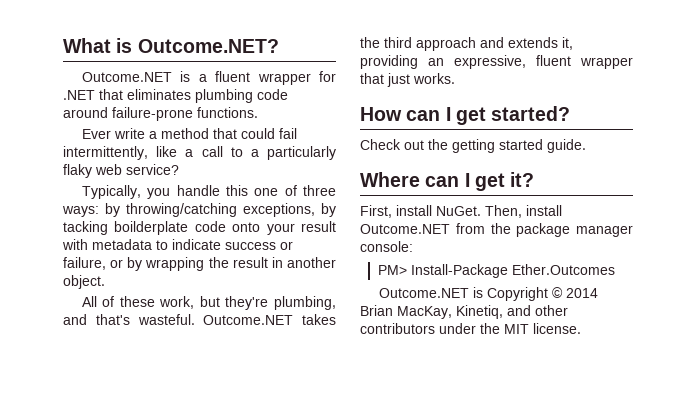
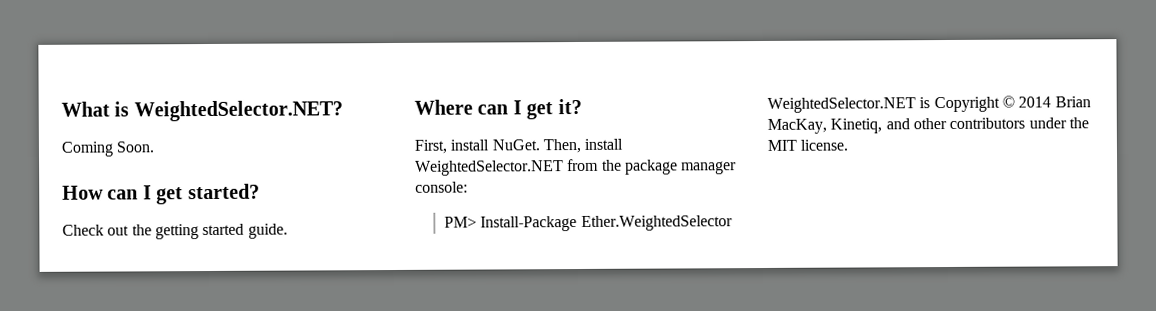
[137,39,279,53] [81,71,336,85] [63,89,288,103] [63,107,258,121] [81,128,297,139] [63,146,336,160] [63,164,179,178] [81,185,336,199] [62,203,336,217] [63,221,336,235] [62,239,293,250] [63,257,336,271] [63,275,105,289] [81,296,336,310] [63,314,336,325] [360,37,573,51] [360,55,633,69] [360,73,455,87] Outcome.NET? // Outcome.NET is a fluent wrapper for .NET that eliminates plumbing code around failure-prone functions. // Ever write a method that could fail intermittently, like a call to a particularly flaky web service? // Typically, you handle this one of three ways: by throwing/catching exceptions, by tacking boilderplate code onto your result with metadata to indicate success or failure, or by wrapping the result in another object. // All of these work, but they're plumbing, and that's wasteful. Outcome.NET takes the third approach and extends it, providing an expressive, fluent wrapper that just works. -> [133,100,343,122] [61,141,155,157] WeightedSelector.NET? // Coming Soon.
[360,224,450,234] Outcome.NET -> [415,160,564,176] WeightedSelector.NET
[511,264,615,275] [378,288,469,298] Ether.Outcomes // Outcome.NET -> [580,215,733,231] [767,97,916,113] Ether.WeightedSelector // WeightedSelector.NET

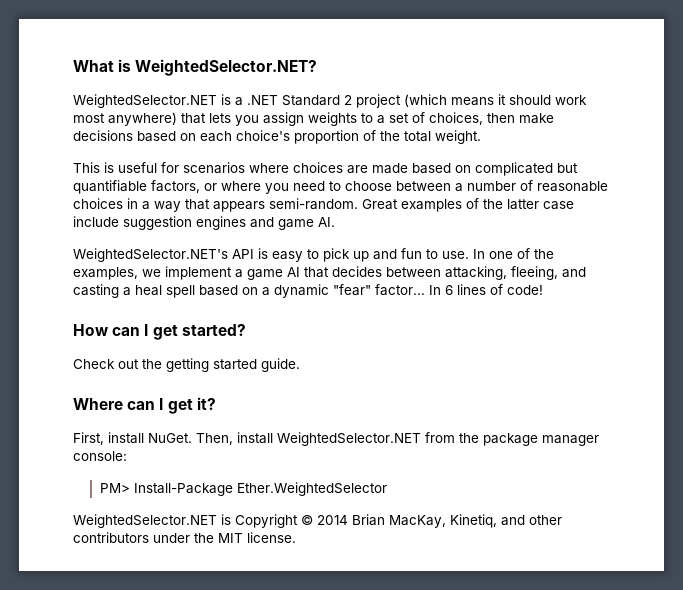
[61,141,155,157] Coming Soon. -> [73,94,587,108] [73,112,554,126] [73,130,481,144] [73,162,578,176] [73,180,608,194] [73,198,574,212] [73,216,335,230] [73,248,554,262] [73,266,586,280] [73,284,543,298] WeightedSelector.NET is a .NET Standard 2 project (which means it should work most anywhere) that lets you assign weights to a set of choices, then make decisions based on each choice's proportion of the total weight. // This is useful for scenarios where choices are made based on complicated but quantifiable factors, or where you need to choose between a number of reasonable choices in a way that appears semi-random. Great examples of the latter case include suggestion engines and game AI. // WeightedSelector.NET's API is easy to pick up and fun to use. In one of the examples, we implement a game AI that decides between attacking, fleeing, and casting a heal spell based on a dynamic "fear" factor... In 6 lines of code!

